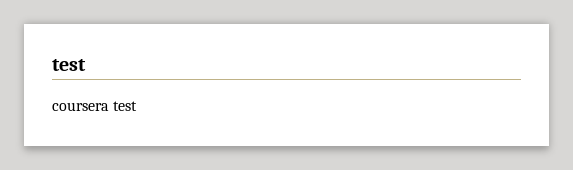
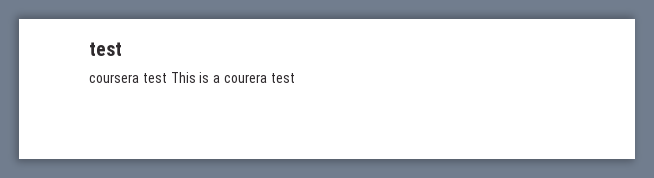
(138, 106) none -> [170,72,295,83] This is a courera test

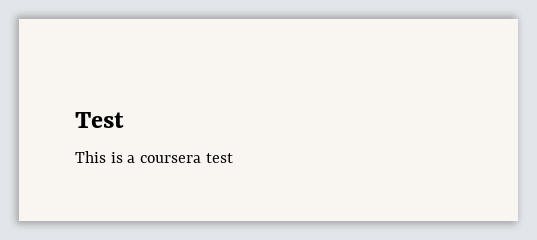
[89,42,122,56] [89,73,167,83] test // coursera test -> [75,112,124,128] Test //
[223,74,267,83] courera -> [140,155,202,163] coursera

